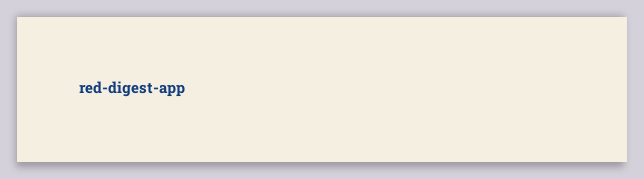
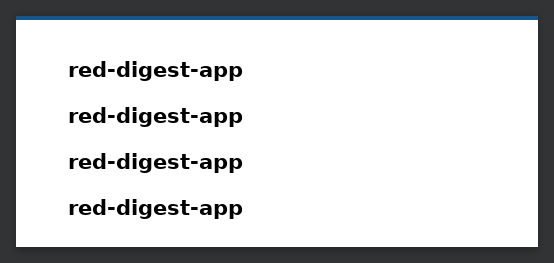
[79,81,185,97] red-digest-app -> [68,61,243,81] [68,107,243,127] [68,153,243,173] [68,199,243,219] red-digest-app // red-digest-app // red-digest-app // red-digest-app

